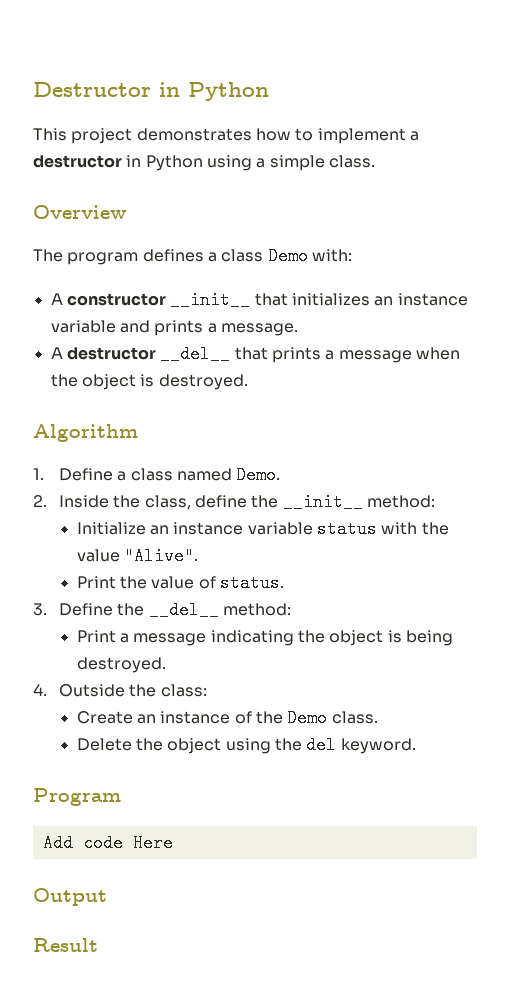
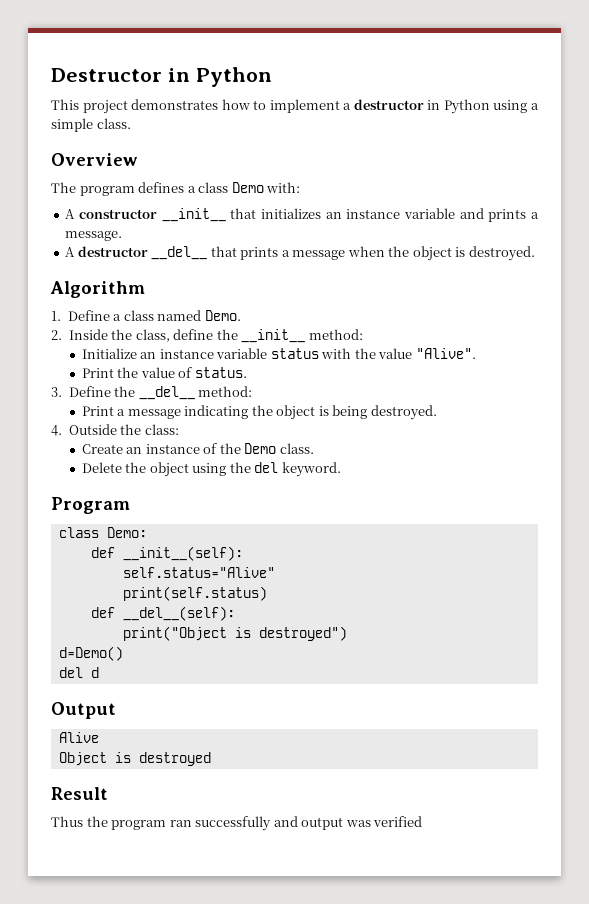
[42,834,173,852] [33,888,107,906] [33,938,98,952] Add code Here // Output // Result -> [58,527,147,538] [90,546,243,561] [122,567,275,578] [122,586,267,601] [90,606,235,621] [122,626,347,641] [58,646,123,661] [58,667,99,678] [51,702,116,719] [58,732,99,743] [58,752,211,766] [51,787,108,800] [51,816,423,831] class Demo: // def __init__(self): // self.status="Alive" // print(self.status) // def __del__(self): // print("Object is destroyed") // d=Demo() // del d // Output // Alive // Object is destroyed // Result // Thus the program ran successfully and output was verified

